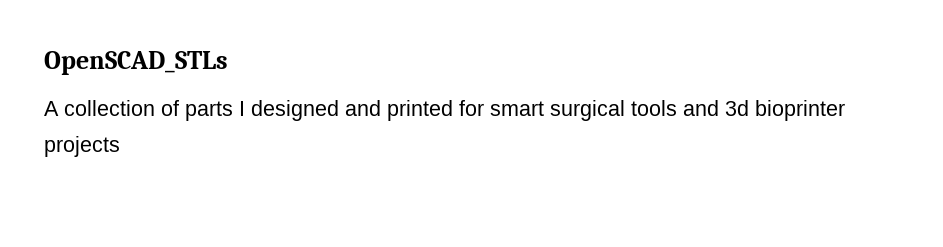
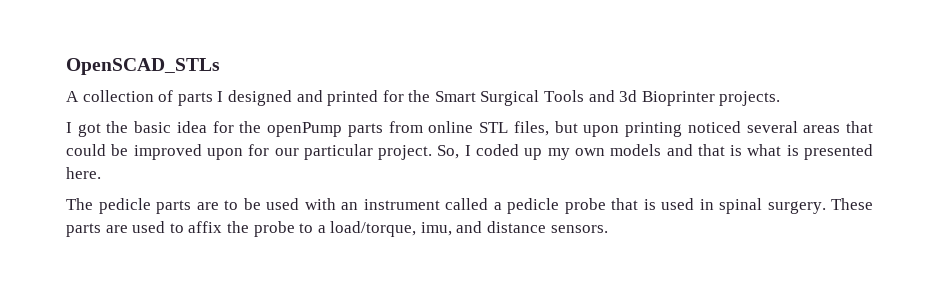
[490,100,845,121] [44,136,120,157] smart surgical tools and 3d bioprinter projects -> [408,90,781,106] [66,121,873,137] [66,144,873,160] [66,167,101,179] [66,198,873,214] [66,221,608,237] the Smart Surgical Tools and 3d Bioprinter projects. // I got the basic idea for the openPump parts from online STL files, but upon printing noticed several areas that could be improved upon for our particular project. So, I coded up my own models and that is what is presented here. // The pedicle parts are to be used with an instrument called a pedicle probe that is used in spinal surgery. These parts are used to affix the probe to a load/torque, imu, and distance sensors.

